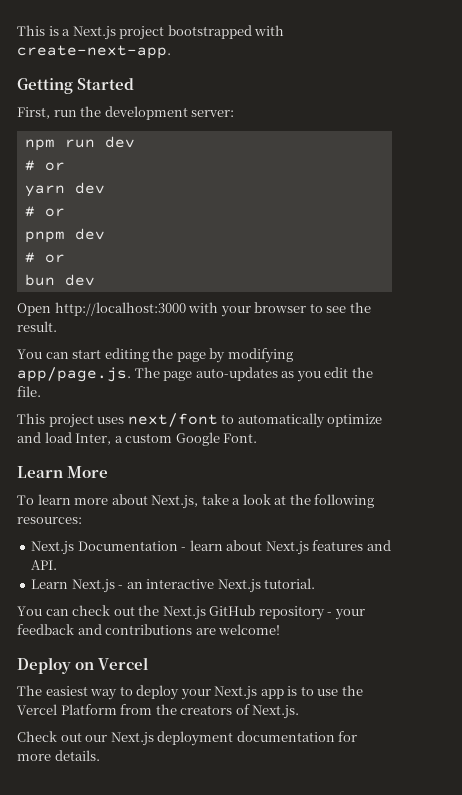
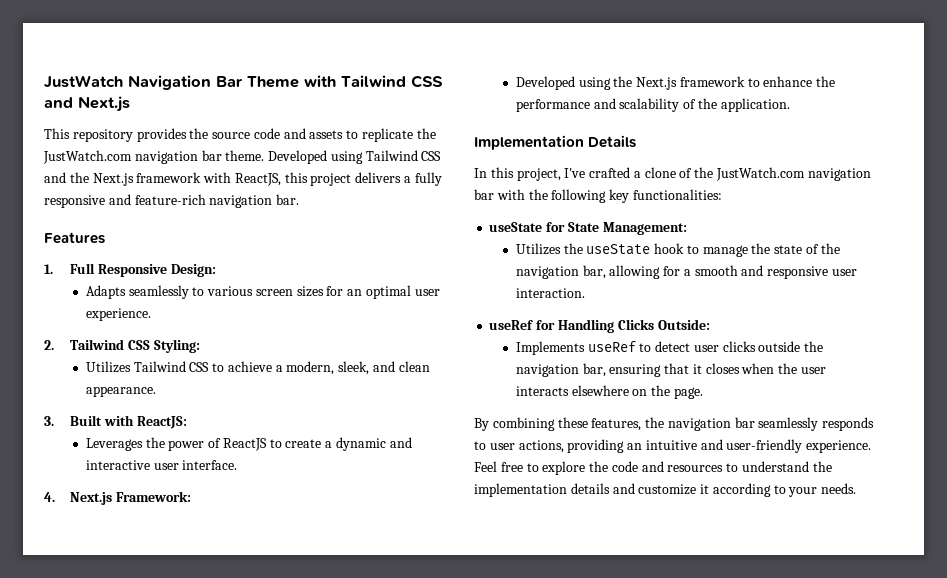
[17,25,285,40] [17,45,171,59] [17,78,135,94] [17,106,235,120] [24,136,135,151] [24,160,65,171] [24,182,105,197] [24,206,65,217] [24,228,105,243] [24,252,65,263] [24,274,95,286] [17,302,371,317] [17,321,57,332] [17,348,293,363] [17,367,373,382] [17,386,41,397] [17,413,383,428] [17,432,258,446] [17,466,109,478] [17,494,375,509] [17,517,82,524] [31,540,391,555] [31,560,58,570] [31,578,316,593] [17,605,365,620] [17,624,281,635] [17,657,149,674] [17,685,363,700] [17,704,300,719] [17,731,358,746] [17,750,100,761] This is a Next.js project bootstrapped with create-next-app. // Getting Started // First, run the development server: // npm run dev // # or // yarn dev // # or // pnpm dev // # or // bun dev // Open http://localhost:3000 with your browser to see the result. // You can start editing the page by modifying app/page.js. The page auto-updates as you edit the file. // This project uses next/font to automatically optimize and load Inter, a custom Google Font. // Learn More // To learn more about Next.js, take a look at the following resources: // Next.js Documentation - learn about Next.js features and API. // Learn Next.js - an interactive Next.js tutorial. // You can check out the Next.js GitHub repository - your feedback and contributions are welcome! // Deploy on Vercel // The easiest way to deploy your Next.js app is to use the Vercel Platform from the creators of Next.js. // Check out our Next.js deployment documentation for more details. -> [44,75,443,90] [44,96,130,112] [44,128,436,142] [43,150,442,164] [44,172,442,186] [44,194,300,208] [44,232,105,244] [44,263,216,277] [85,285,440,299] [85,308,151,321] [44,339,200,353] [85,361,430,375] [85,386,156,397] [44,415,187,429] [85,437,412,451] [85,460,238,470] [44,491,192,505] [515,76,836,90] [515,98,790,112] [474,135,637,150] [474,167,871,181] [474,189,722,203] [489,222,687,235] [515,243,840,257] [515,265,857,279] [515,288,585,298] [489,319,710,333] [515,341,824,355] [515,363,826,377] [515,385,703,399] [474,417,875,431] [474,439,872,453] [474,461,832,475] [474,483,857,497] JustWatch Navigation Bar Theme with Tailwind CSS and Next.js // This repository provides the source code and assets to replicate the JustWatch.com navigation bar theme. Developed using Tailwind CSS and the Next.js framework with ReactJS, this project delivers a fully responsive and feature-rich navigation bar. // Features // 1. Full Responsive Design: // Adapts seamlessly to various screen sizes for an optimal user experience. // 2. Tailwind CSS Styling: // Utilizes Tailwind CSS to achieve a modern, sleek, and clean appearance. // 3. Built with ReactJS: // Leverages the power of ReactJS to create a dynamic and interactive user interface. // 4. Next.js Framework: // Developed using the Next.js framework to enhance the performance and scalability of the application. // Implementation Details // In this project, I've crafted a clone of the JustWatch.com navigation bar with the following key functionalities: // useState for State Management: // Utilizes the useState hook to manage the state of the navigation bar, allowing for a smooth and responsive user interaction. // useRef for Handling Clicks Outside: // Implements useRef to detect user clicks outside the navigation bar, ensuring that it closes when the user interacts elsewhere on the page. // By combining these features, the navigation bar seamlessly responds to user actions, providing an intuitive and user-friendly experience. Feel free to explore the code and resources to understand the implementation details and customize it according to your needs.

